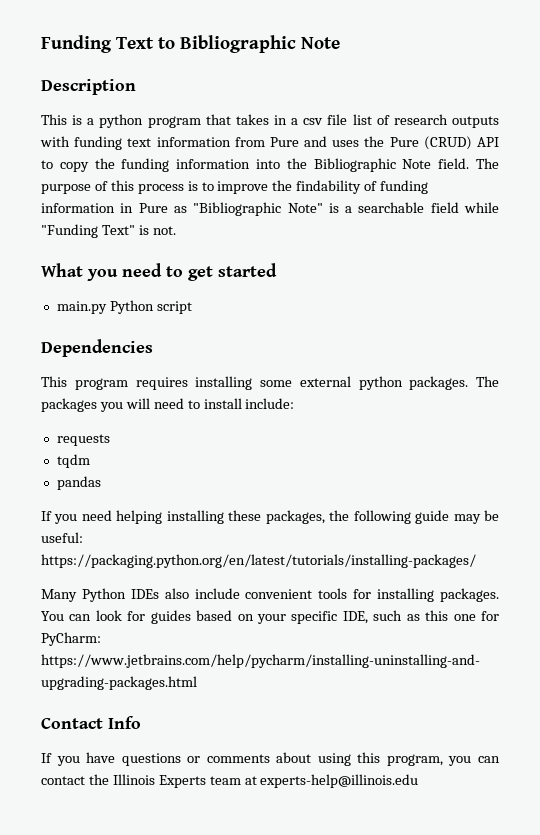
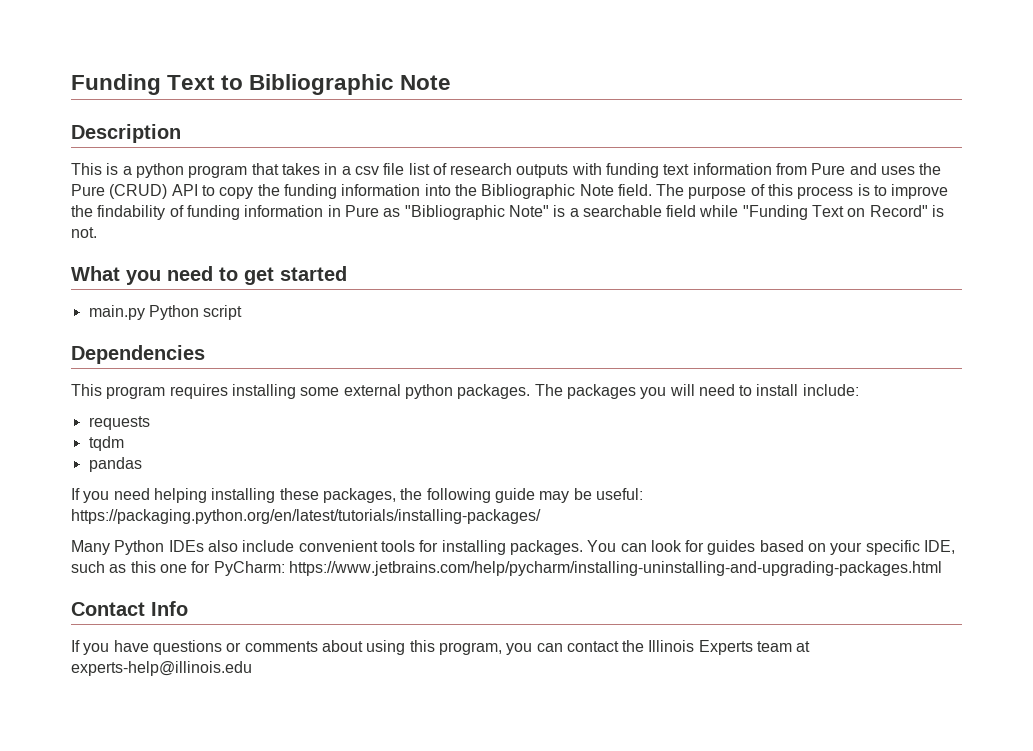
[101,225,135,235] Text" -> [812,205,928,217] Text on Record"

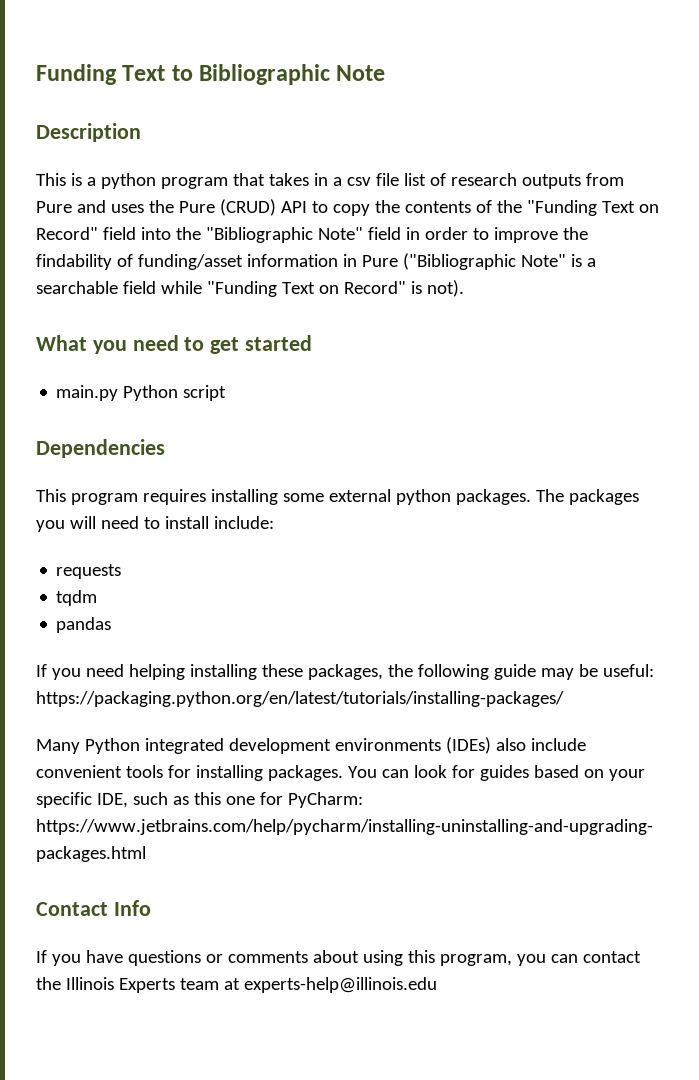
[571,163,772,178] with funding text information -> (581, 181) none
[283,184,870,199] funding information into the Bibliographic Note field. The purpose of this process is -> [404,200,659,216] [36,227,468,243] contents of the "Funding Text on Record" field into the "Bibliographic Note" field in order
[186,205,240,220] funding -> [137,254,243,270] funding/asset
[383,205,505,220] as "Bibliographic -> [402,253,516,270] ("Bibliographic
[71,227,97,238] not. -> [426,280,464,297] not).
[168,540,204,552] IDEs -> [144,737,491,754] integrated development environments (IDEs)

